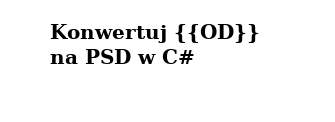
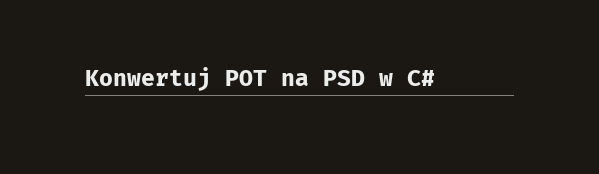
[174,24,260,43] {{OD}} -> [225,70,267,86] POT

